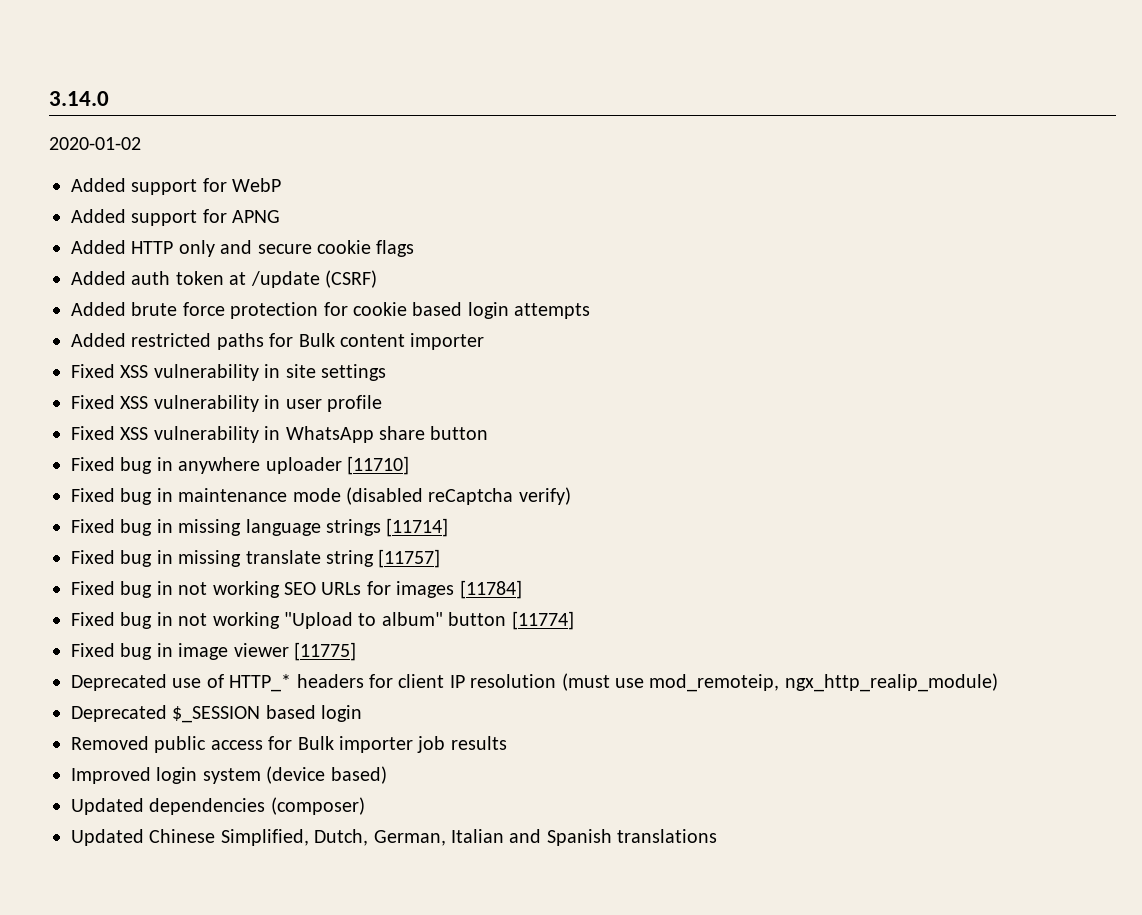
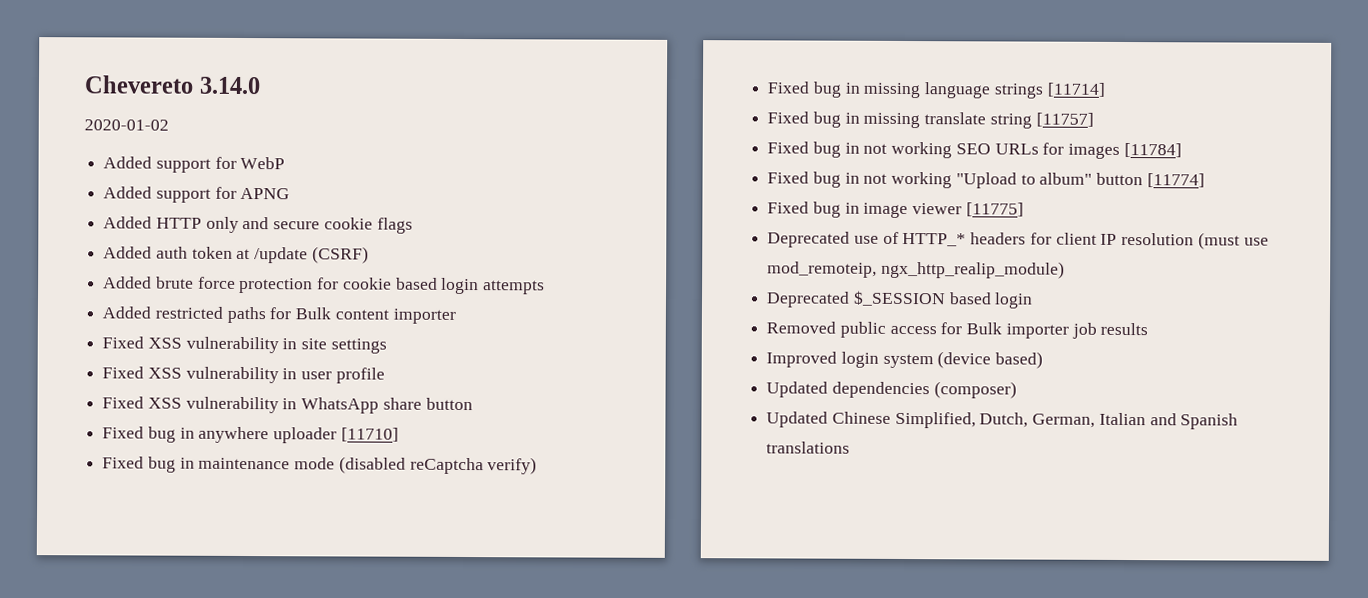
(49, 98) none -> [84,75,194,94] Chevereto

